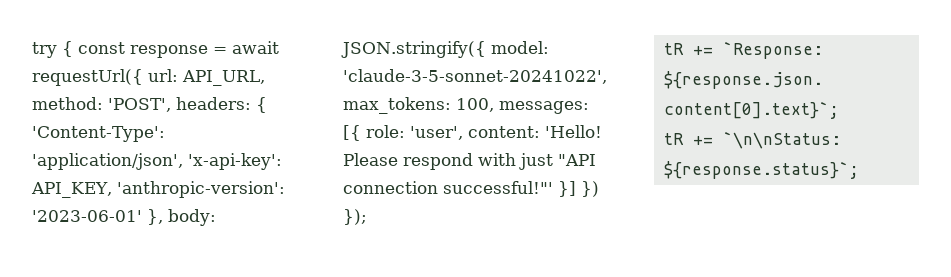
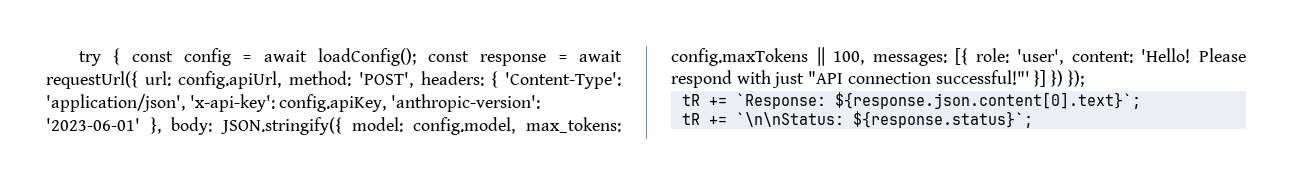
(125, 48) none -> [184,48,470,66] config = await loadConfig(); const
[182,70,265,86] API_URL, -> [178,71,282,89] config.apiUrl,
[31,182,112,198] API_KEY, -> [279,94,387,112] config.apiKey,
[343,69,607,84] [343,97,451,114] 'claude-3-5-sonnet-20241022', max_tokens: -> [413,117,621,135] [671,47,825,66] config.model, max_tokens: config.maxTokens ||

